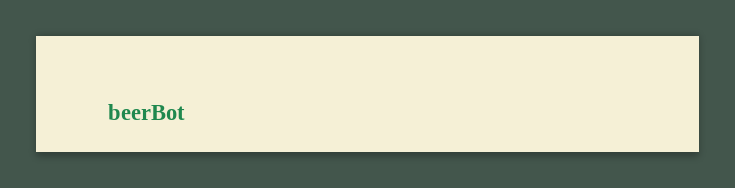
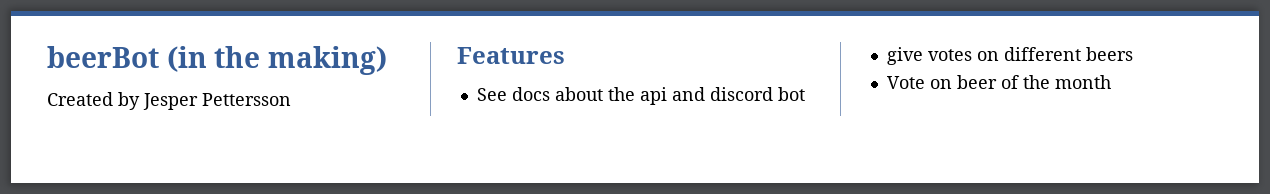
(185, 112) none -> [166,46,387,75] [47,92,291,110] [457,47,565,64] [476,87,805,105] [886,47,1133,65] [886,75,1111,89] (in the making) // Created by Jesper Pettersson // Features // See docs about the api and discord bot // give votes on different beers // Vote on beer of the month

